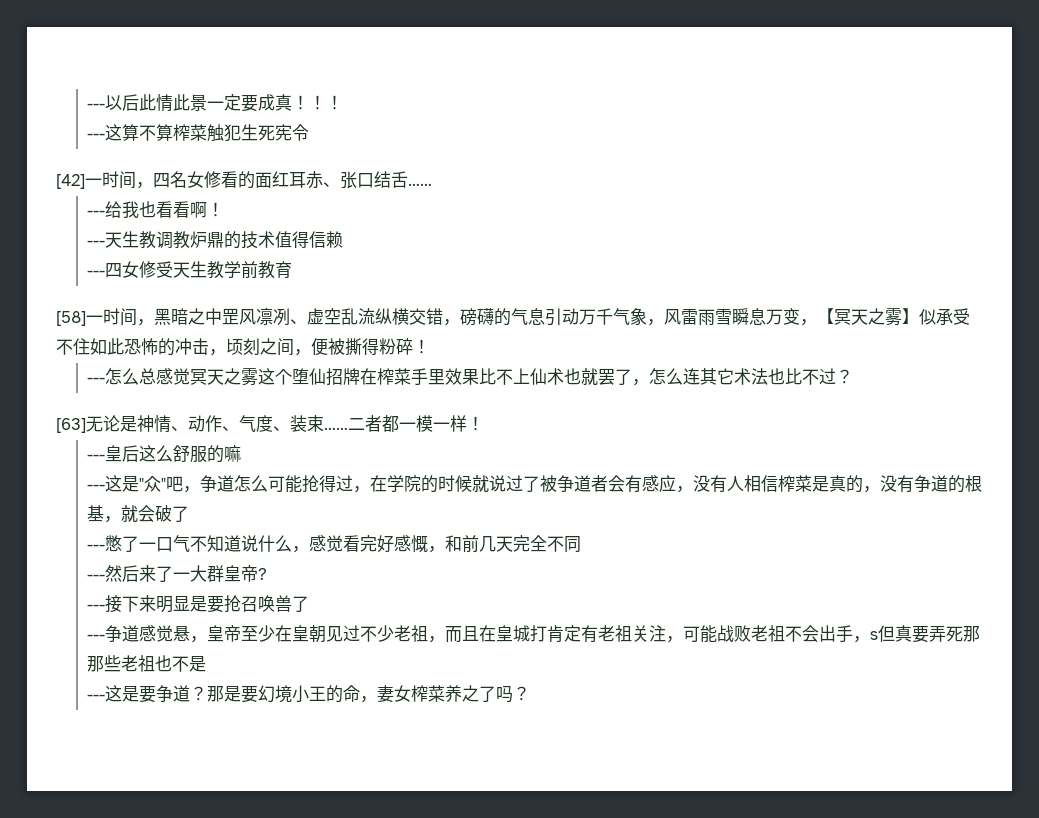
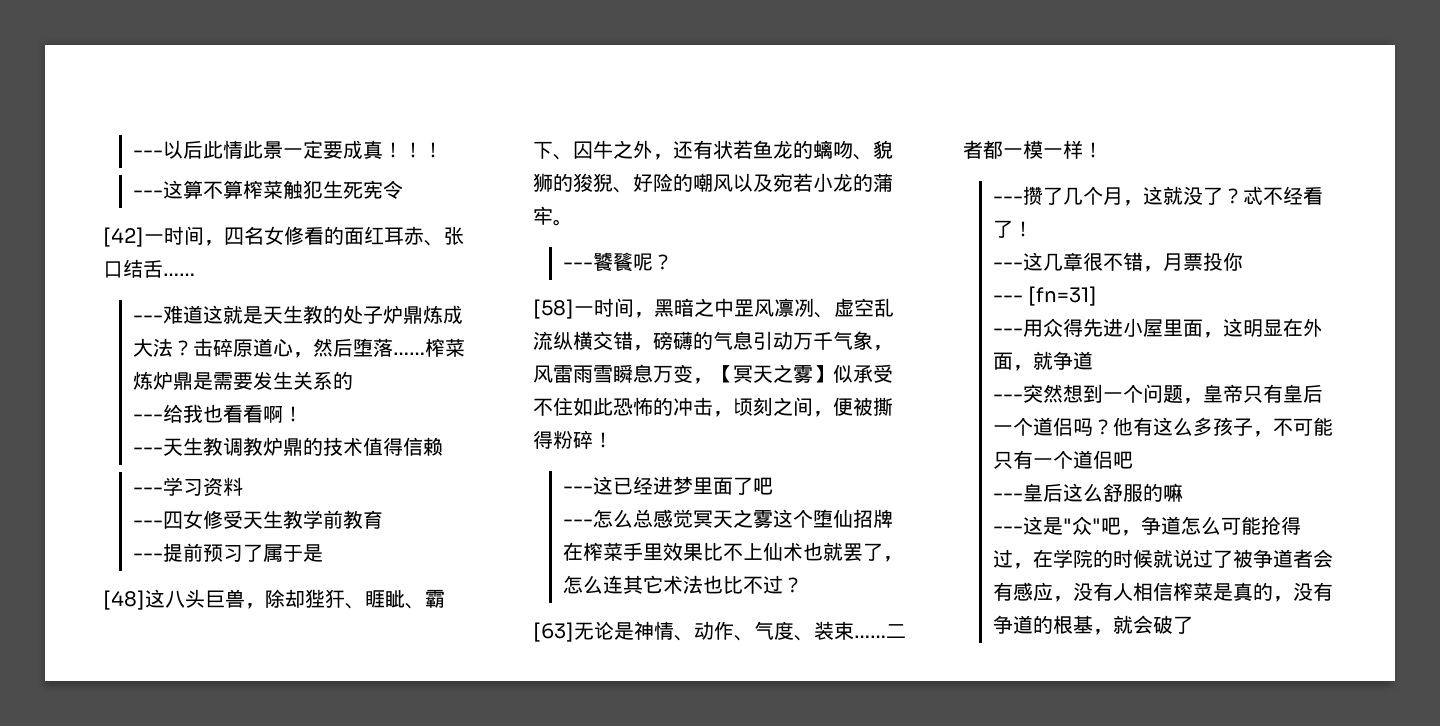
(432, 184) none -> [133,305,464,324] [133,338,466,358] [133,371,354,390] // ---难道这就是天生教的处子炉鼎炼成大法？击碎原道心，然后堕落……榨菜炼炉鼎是需要发生关系的
(344, 239) none -> [133,477,244,497] // ---学习资料
(293, 269) none -> [133,543,324,562] [103,589,445,610] [533,140,893,160] [533,173,893,193] [533,206,573,226] [563,252,674,272] // ---提前预习了属于是 // [48]这八头巨兽，除却狴犴、睚眦、霸下、囚牛之外，还有状若鱼龙的螭吻、貌狮的狻猊、好险的嘲风以及宛若小龙的蒲牢。 // ---饕餮呢？
(430, 346) none -> [563,476,774,495] // ---这已经进梦里面了吧
(484, 423) none -> [993,186,1324,206] [993,220,1034,238] [993,252,1244,272] [993,286,1098,306] [993,318,1324,338] [993,351,1094,371] [993,384,1324,404] [993,417,1334,437] [993,450,1134,469] // ---攒了几个月，这就没了？忒不经看了！ // ---这几章很不错，月票投你 // --- [fn=31] // ---用众得先进小屋里面，这明显在外面，就争道 // ---突然想到一个问题，皇帝只有皇后一个道侣吗？他有这么多孩子，不可能只有一个道侣吧
[87,535,582,553] [87,565,268,582] [87,595,310,613] [87,625,981,643] [87,655,207,672] [87,685,531,703] // ---憋了一口气不知道说什么，感觉看完好感慨，和前几天完全不同 // ---然后来了一大群皇帝? // ---接下来明显是要抢召唤兽了 // ---争道感觉悬，皇帝至少在皇朝见过不少老祖，而且在皇城打肯定有老祖关注，可能战败老祖不会出手，s但真要弄死那那些老祖也不是 // ---这是要争道？那是要幻境小王的命，妻女榨菜养之了吗？ -> (1194, 625) none

